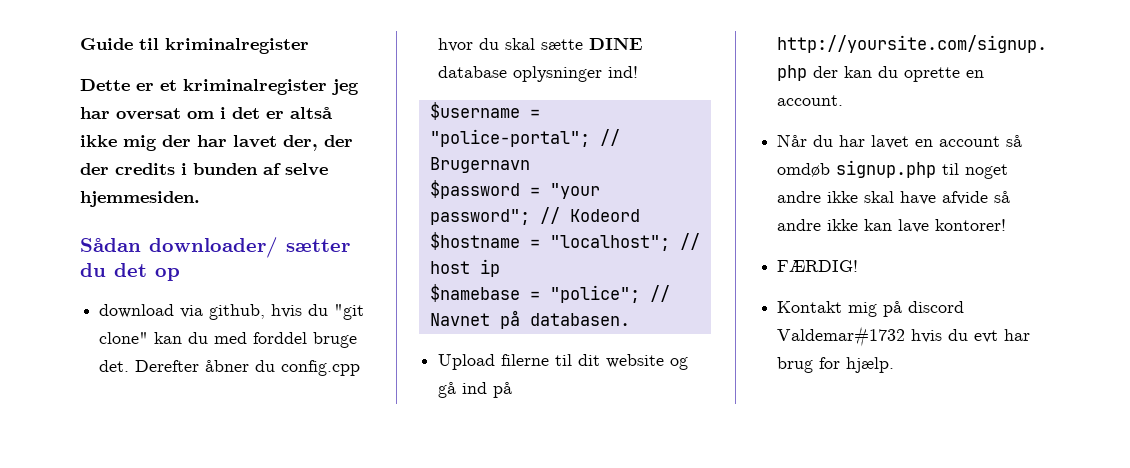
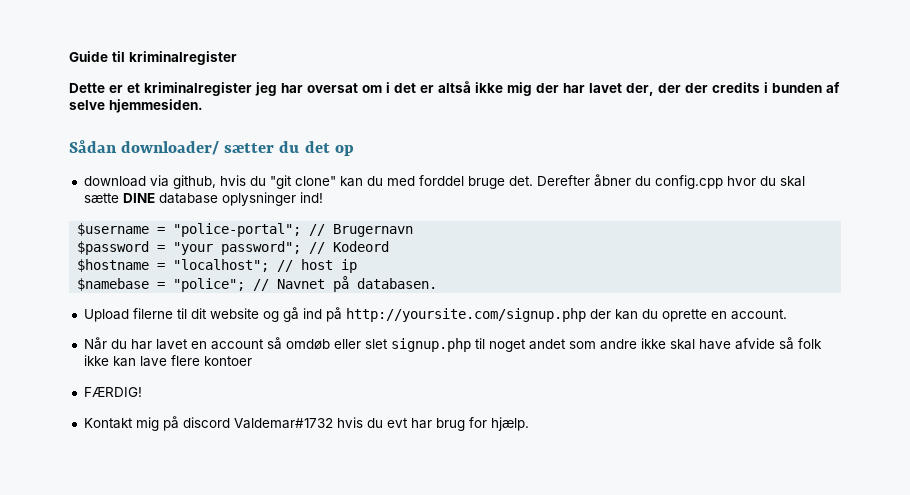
(831, 170) none -> [333,339,388,349] eller slet
(1009, 171) none -> [528,339,596,350] andet som
[777,219,822,231] andre -> [797,338,822,349] folk
[935,219,1007,231] kontorer! -> [170,355,252,366] flere kontoer

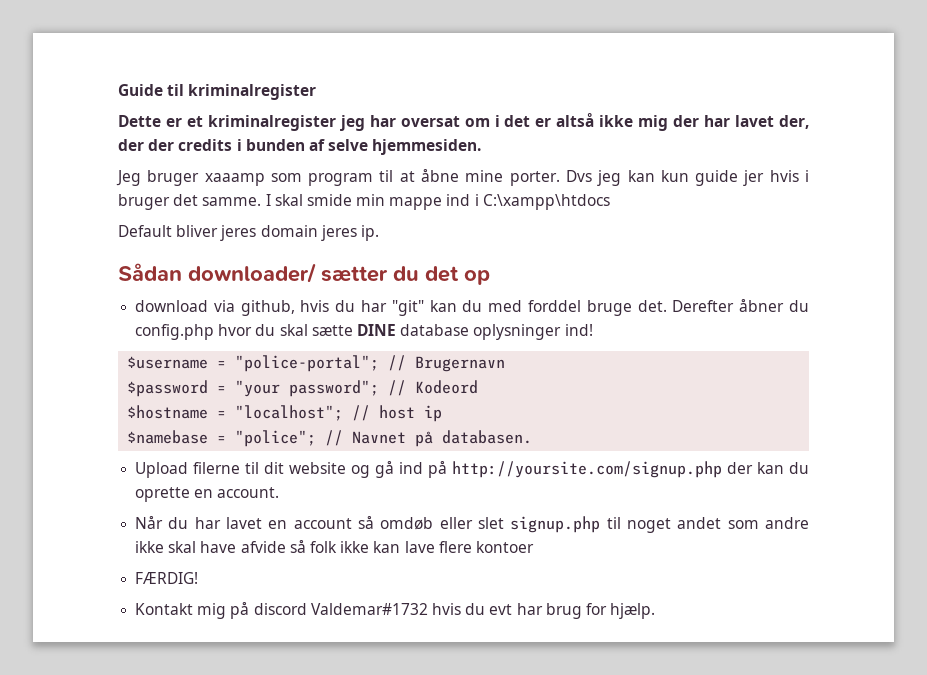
(203, 106) none -> [116,169,809,186] [118,194,610,210] [118,225,379,241] // Jeg bruger xaaamp som program til at åbne mine porter. Dvs jeg kan kun guide jer hvis i bruger det samme. I skal smide min mappe ind i C:\xampp\htdocs // Default bliver jeres domain jeres ip.
[269,175,336,189] "git clone" -> [361,300,424,316] har "git"
[654,175,723,189] config.cpp -> [135,324,215,340] config.php

